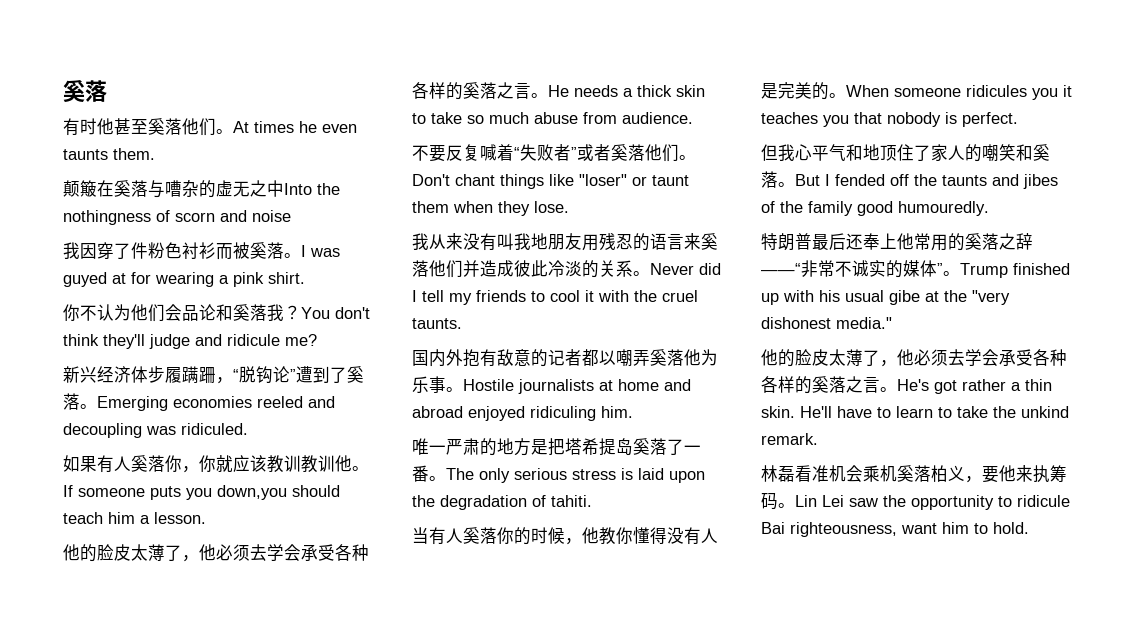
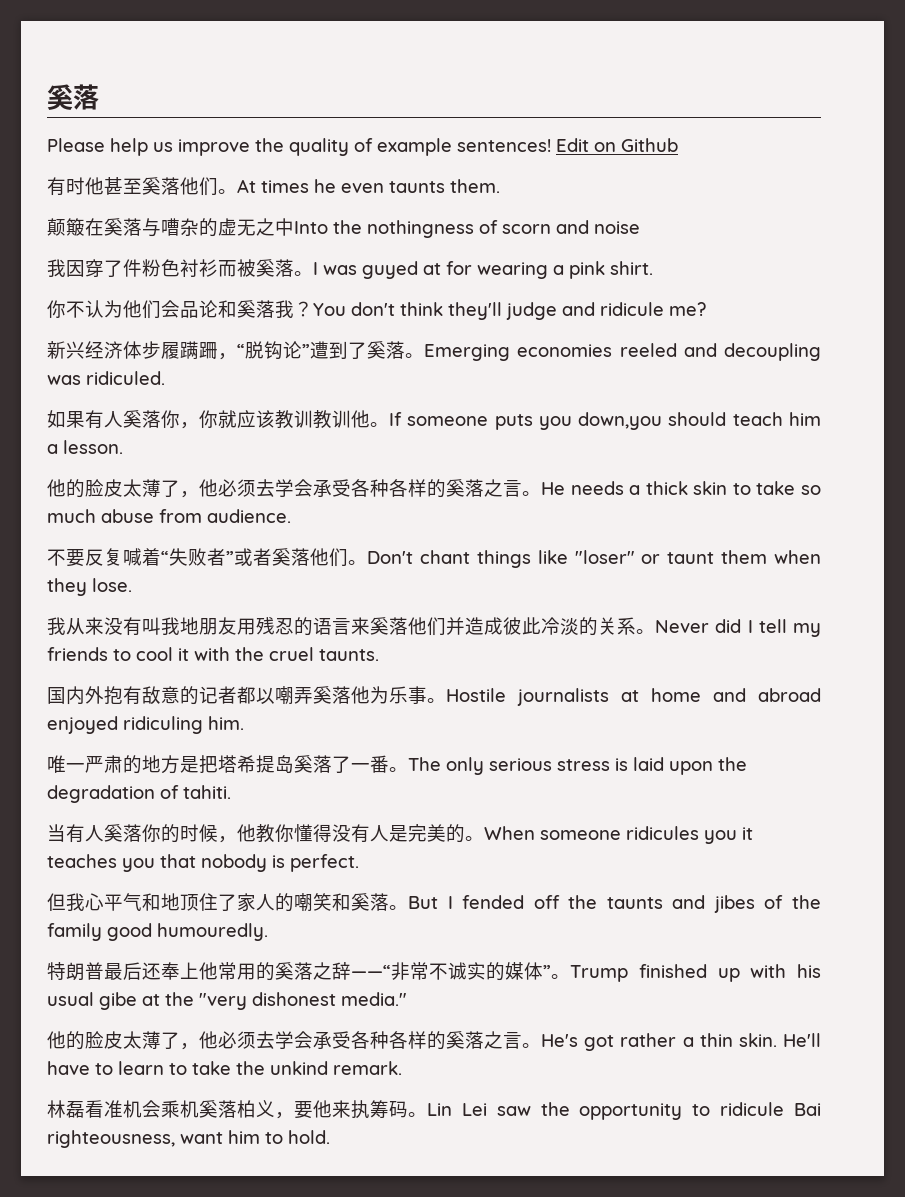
[63,80,107,102] 奚落 -> [47,84,99,110] [47,138,678,156] 奚落 // Please help us improve the quality of example sentences! Edit on Github

